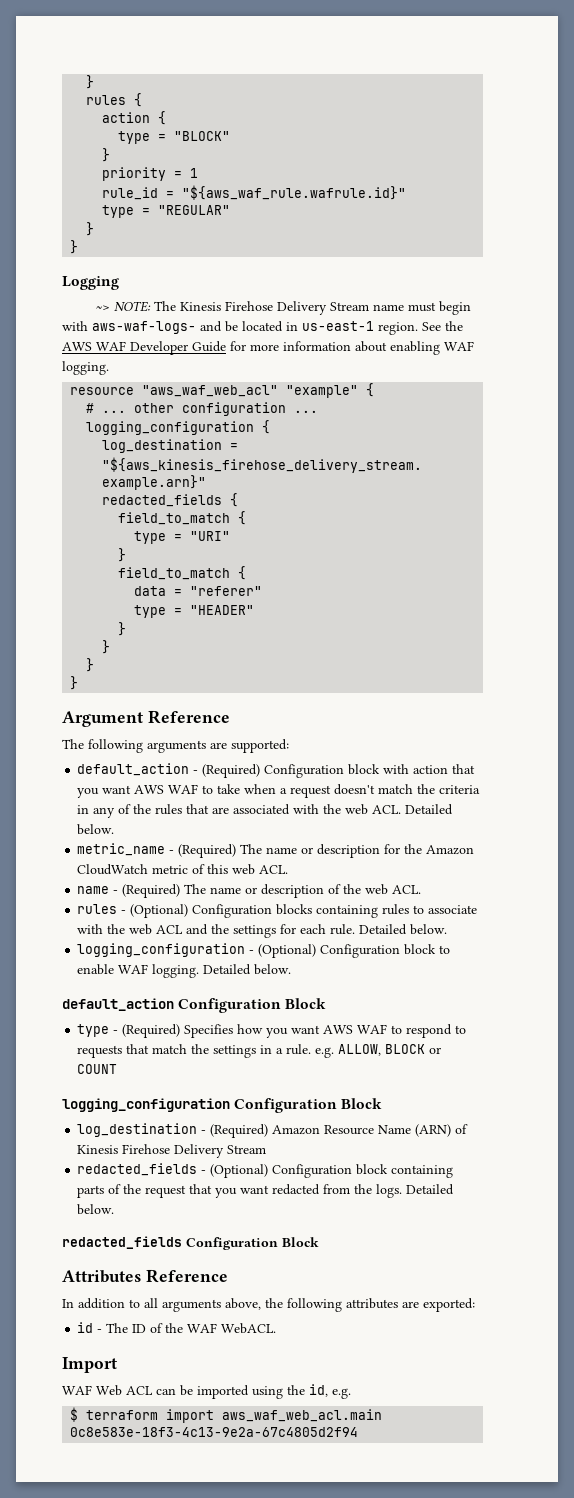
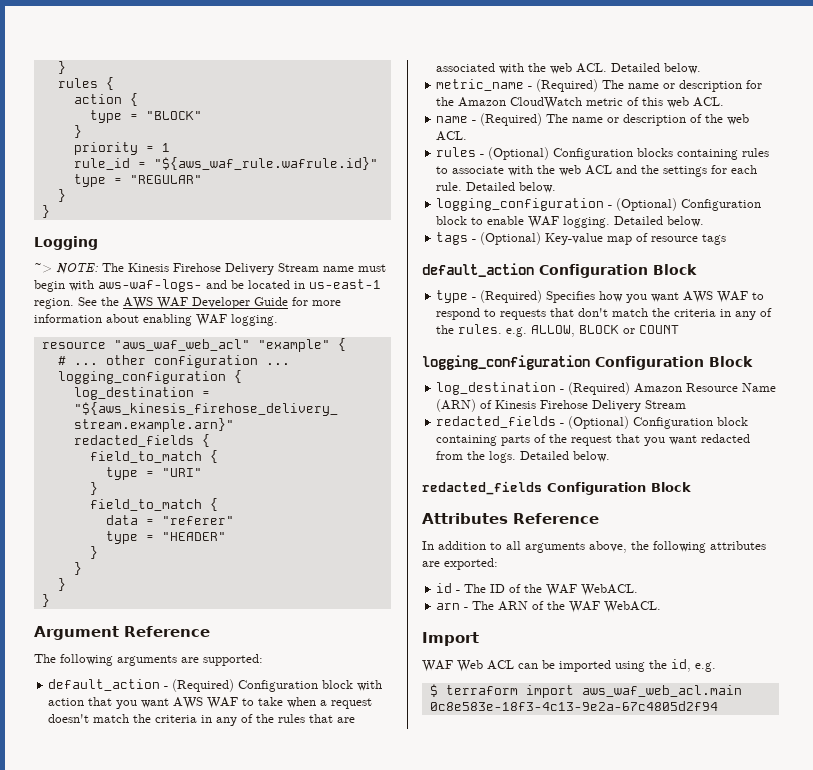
(292, 969) none -> [436,232,727,245] // tags - (Optional) Key-value map of resource tags
[152,1044,312,1058] match the settings in a rule. -> [578,308,773,320] [436,324,503,334] don't match the criteria in any of the rules.
(277, 1328) none -> [436,601,662,613] // arn - The ARN of the WAF WebACL.

